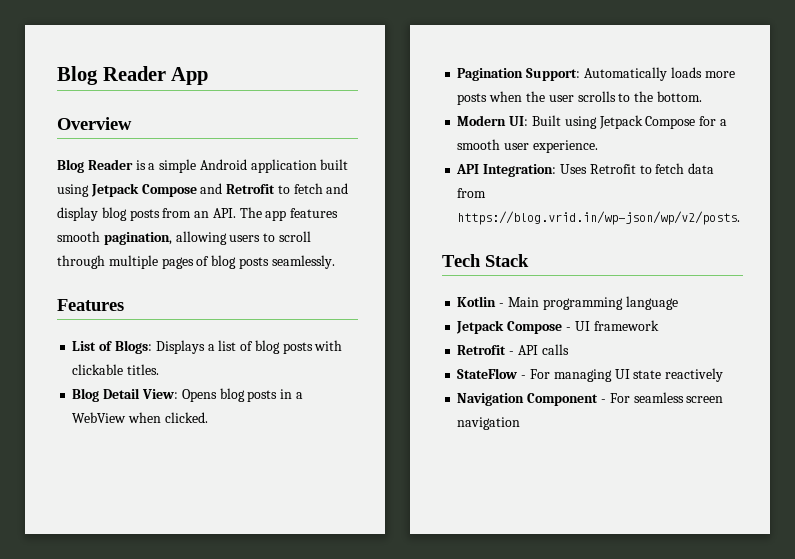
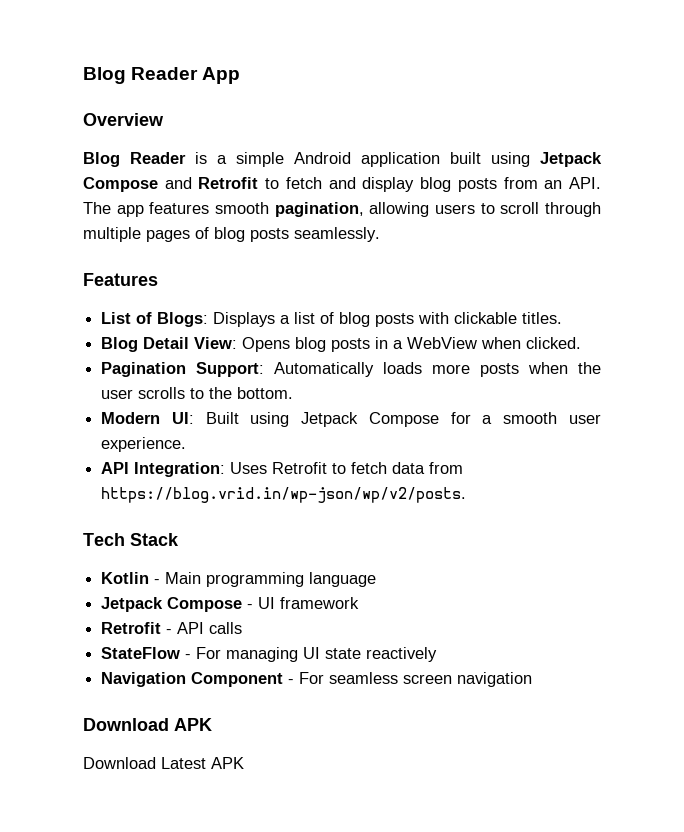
(521, 423) none -> [83,718,212,731] [83,757,244,769] // Download APK // Download Latest APK

